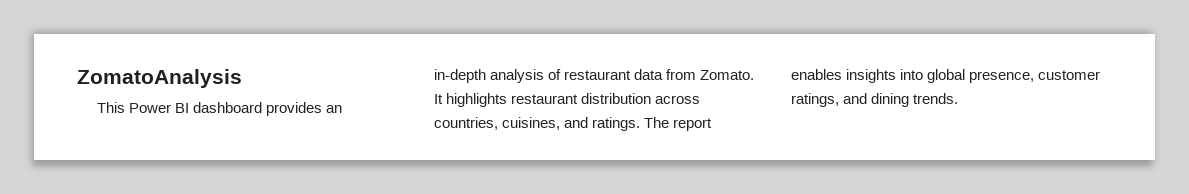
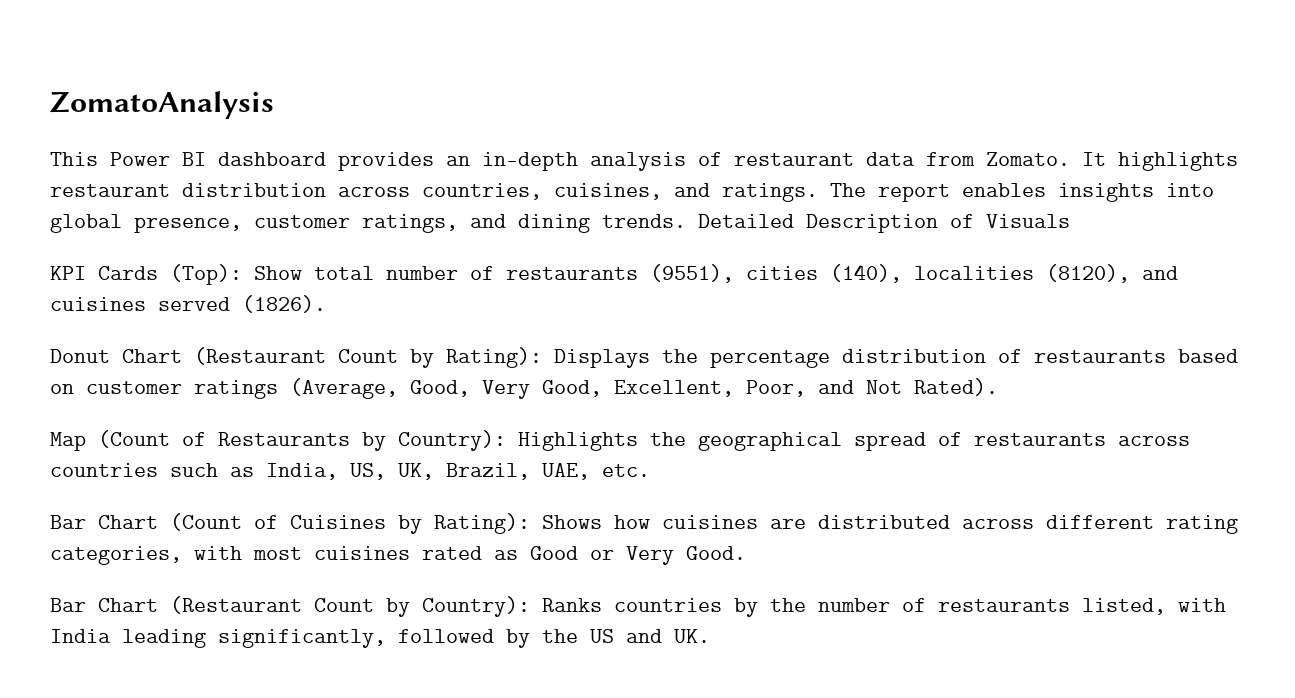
(959, 98) none -> [698,214,1070,233] [50,264,1178,285] [50,295,326,313] [50,347,1238,368] [50,378,998,399] [50,430,1190,451] [50,463,650,480] [50,513,1238,534] [50,546,746,565] [50,596,1226,617] [50,629,710,648] Detailed Description of Visuals // KPI Cards (Top): Show total number of restaurants (9551), cities (140), localities (8120), and cuisines served (1826). // Donut Chart (Restaurant Count by Rating): Displays the percentage distribution of restaurants based on customer ratings (Average, Good, Very Good, Excellent, Poor, and Not Rated). // Map (Count of Restaurants by Country): Highlights the geographical spread of restaurants across countries such as India, US, UK, Brazil, UAE, etc. // Bar Chart (Count of Cuisines by Rating): Shows how cuisines are distributed across different rating categories, with most cuisines rated as Good or Very Good. // Bar Chart (Restaurant Count by Country): Ranks countries by the number of restaurants listed, with India leading significantly, followed by the US and UK.

